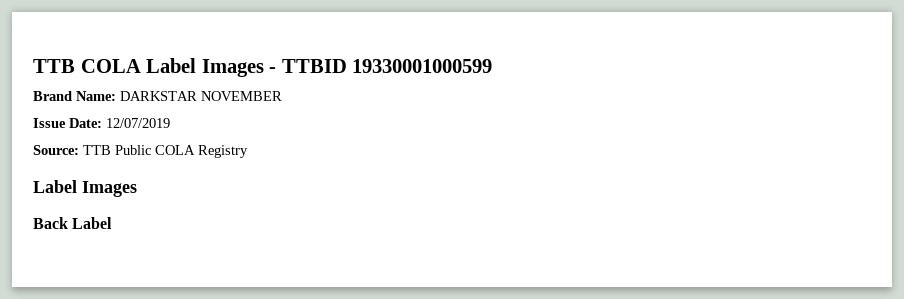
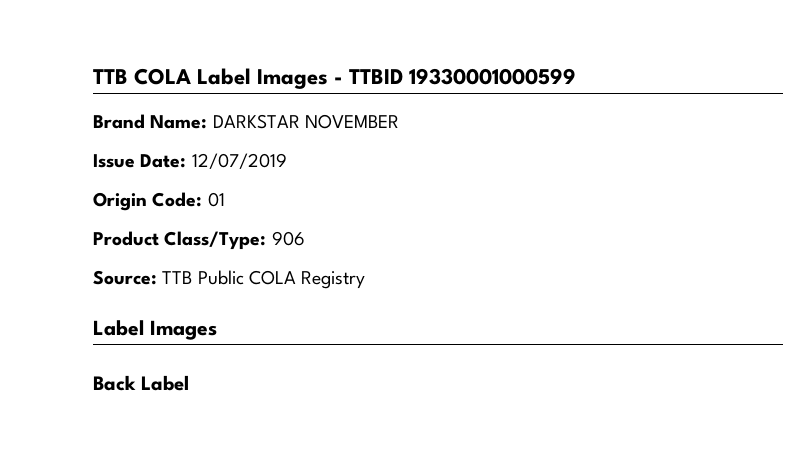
(170, 123) none -> [93,192,225,211] [93,231,305,250] // Origin Code: 01 // Product Class/Type: 906

